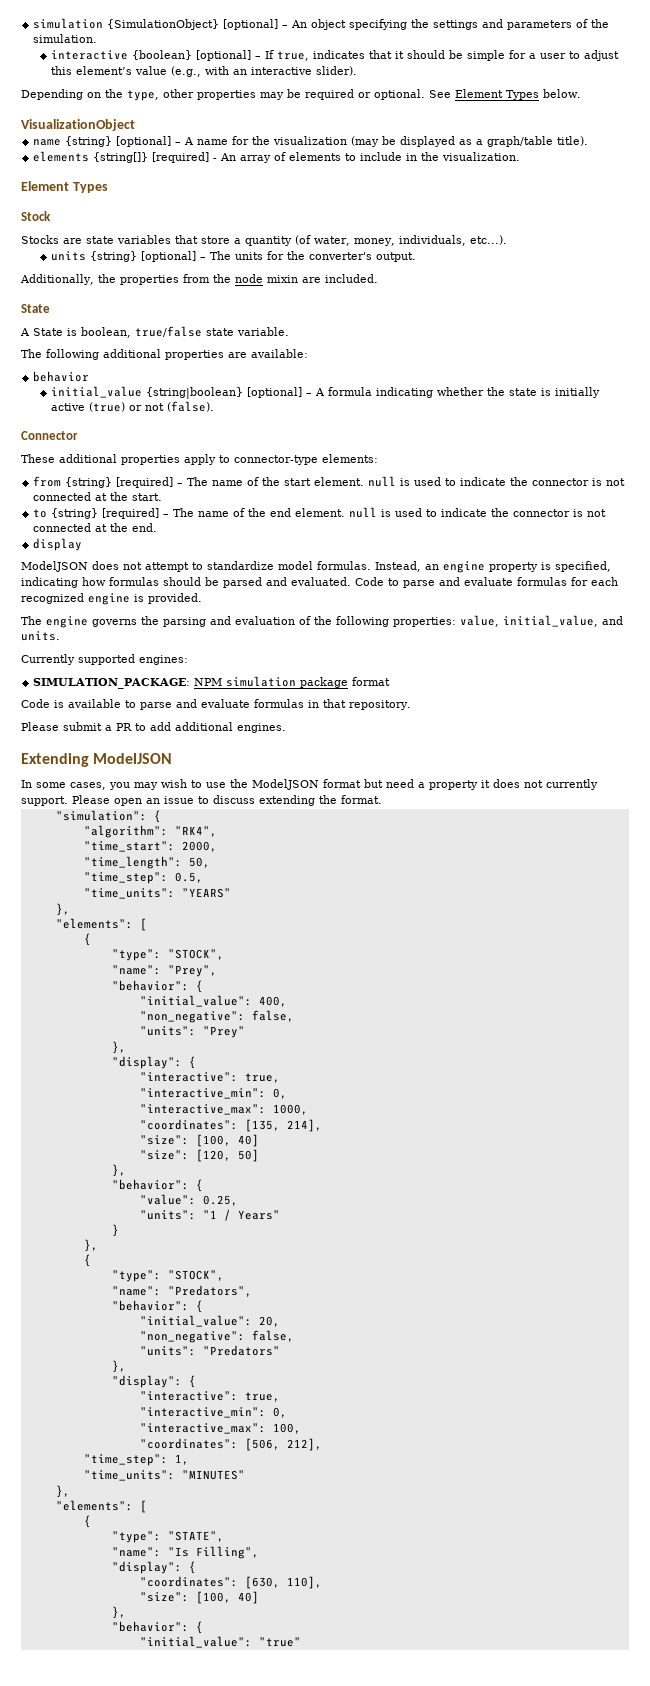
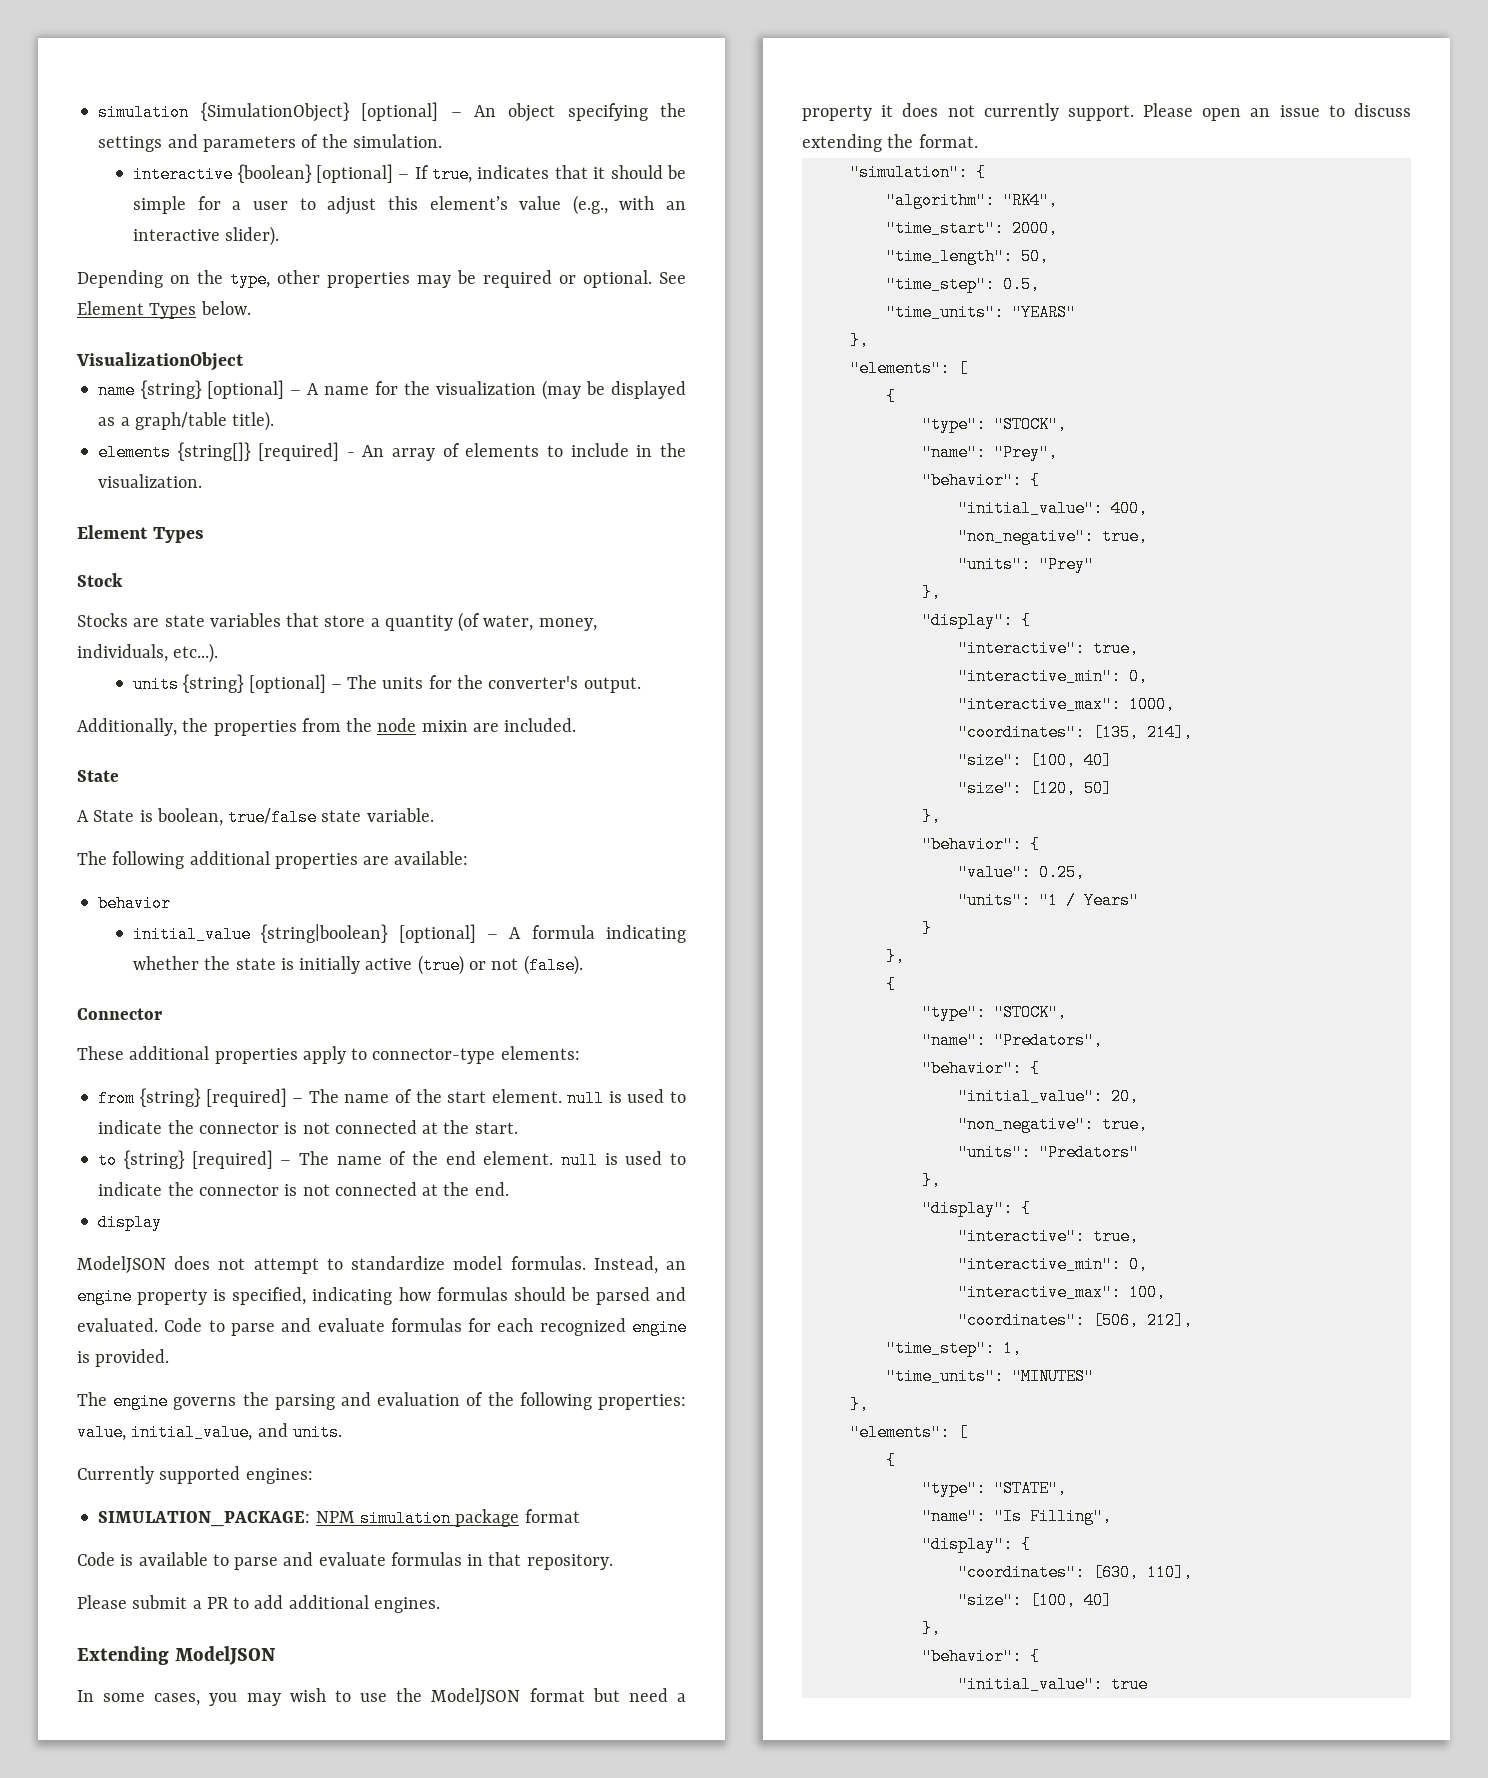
[251,1010,294,1022] false, -> [1101,528,1148,545] true,
[251,1330,294,1342] false, -> [1101,1116,1148,1133] true,
[258,1637,301,1647] "true" -> [1110,1676,1148,1693] true

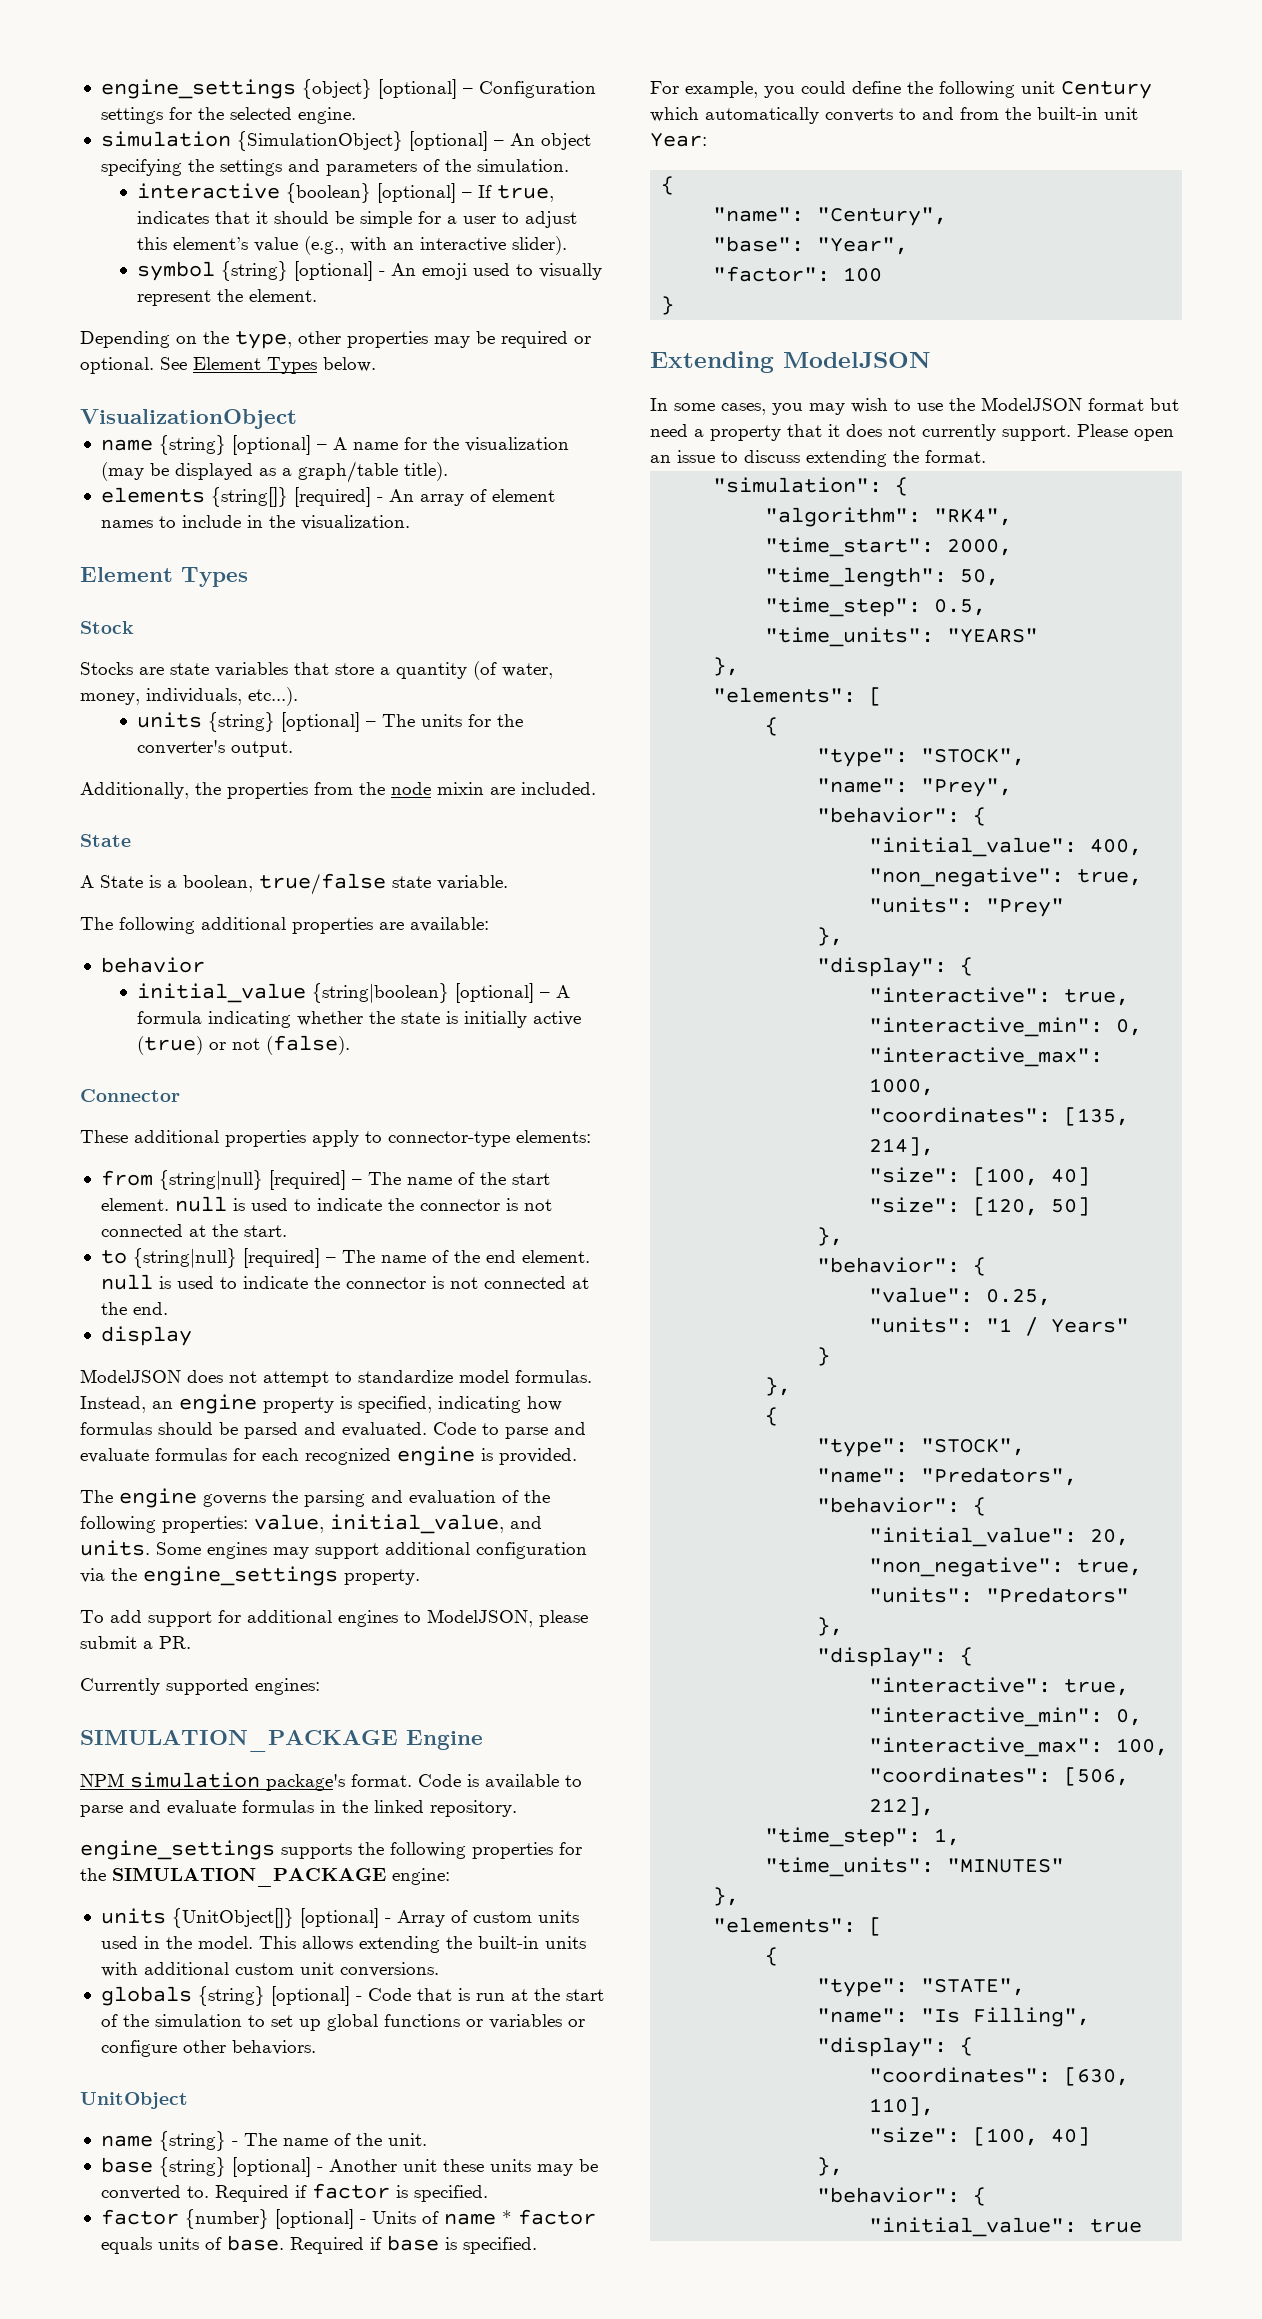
(98, 112) none -> [100,79,596,99] [100,107,356,124] engine_settings {object} [optional] – Configuration settings for the selected engine. //
(280, 236) none -> [136,261,602,281] [136,289,317,306] // symbol {string} [optional] - An emoji used to visually represent the element.
[465,443,540,457] elements -> [491,489,555,502] [100,520,153,528] element names
(153, 816) none -> [167,880,177,888] a
[140,1088,202,1107] {string} -> [158,1170,263,1190] {string|null}
[124,1150,186,1169] {string} -> [132,1248,237,1268] {string|null}
[77,1466,313,1484] [98,1509,580,1527] // Currently supported engines: // SIMULATION_PACKAGE: NPM simulation package format // -> [156,1542,587,1559] [80,1566,420,1586] [80,1609,588,1627] [80,1636,191,1649] [80,1678,320,1695] [80,1730,483,1752] [80,1772,412,1791] Some engines may support additional configuration via the engine_settings property. // To add support for additional engines to ModelJSON, please submit a PR. // Currently supported engines: // SIMULATION_PACKAGE Engine // NPM simulation package's format.
[488,1552,522,1566] that -> [342,1800,424,1813] the linked
[77,1595,440,1613] Please submit a PR to add additional engines. -> [80,1840,582,1860] [80,1867,450,1887] [100,1908,579,1928] [100,1936,586,1953] [100,1962,439,1977] [100,1986,604,2006] [100,2014,585,2031] [100,2040,316,2057] [80,2092,188,2109] [100,2131,427,2151] [100,2157,598,2177] [100,2183,488,2202] [100,2209,596,2229] [100,2235,537,2254] [650,81,1152,99] [650,107,1138,124] [650,133,707,147] [661,176,675,195] [713,207,948,226] [713,236,909,255] [713,266,883,282] [661,296,675,315] engine_settings supports the following properties for the SIMULATION_PACKAGE engine: // units {UnitObject[]} [optional] - Array of custom units used in the model. This allows extending the built-in units with additional custom unit conversions. // globals {string} [optional] - Code that is run at the start of the simulation to set up global functions or variables or configure other behaviors. // UnitObject // name {string} - The name of the unit. // base {string} [optional] - Another unit these units may be converted to. Required if factor is specified. // factor {number} [optional] - Units of name * factor equals units of base. Required if base is specified. // For example, you could define the following unit Century which automatically converts to and from the built-in unit Year: // { // "name": "Century", // "base": "Year", // "factor": 100 // }
(872, 113) none -> [787,424,822,437] that

